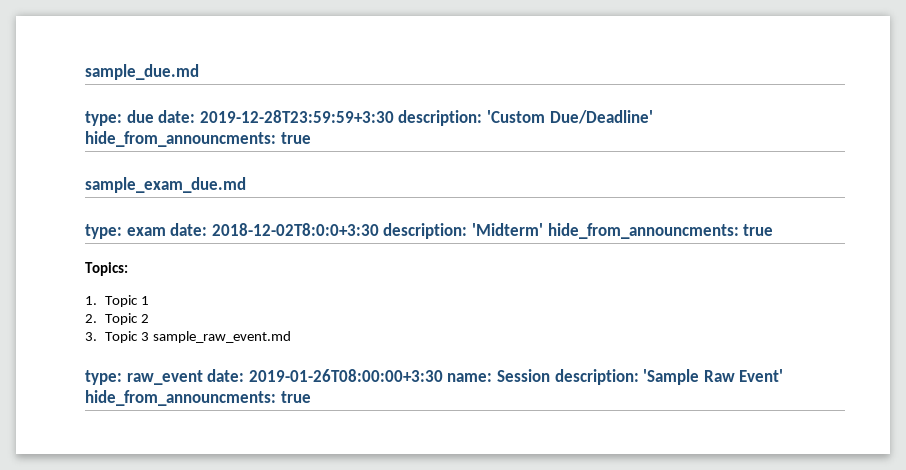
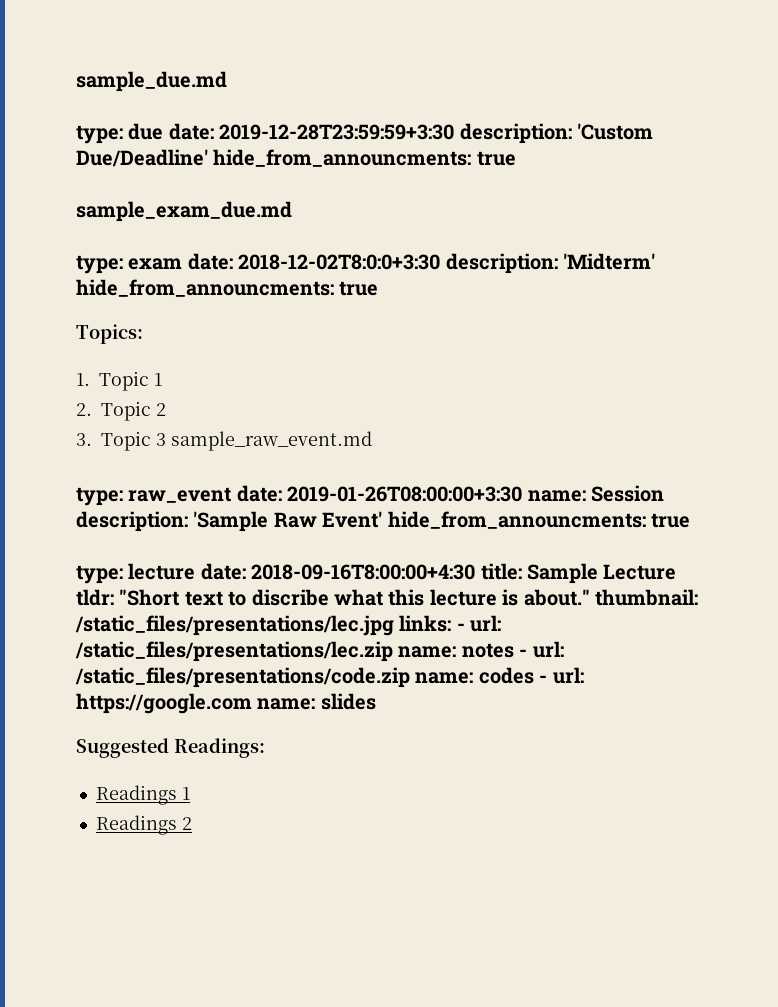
(311, 397) none -> [76,563,677,584] [76,589,698,606] [75,615,502,636] [75,641,564,662] [75,667,584,688] [76,693,376,714] [76,738,265,758] [95,785,190,805] [95,815,192,835] // type: lecture date: 2018-09-16T8:00:00+4:30 title: Sample Lecture tldr: "Short text to discribe what this lecture is about." thumbnail: /static_files/presentations/lec.jpg links: - url: /static_files/presentations/lec.zip name: notes - url: /static_files/presentations/code.zip name: codes - url: https://google.com name: slides // Suggested Readings: // Readings 1 // Readings 2

